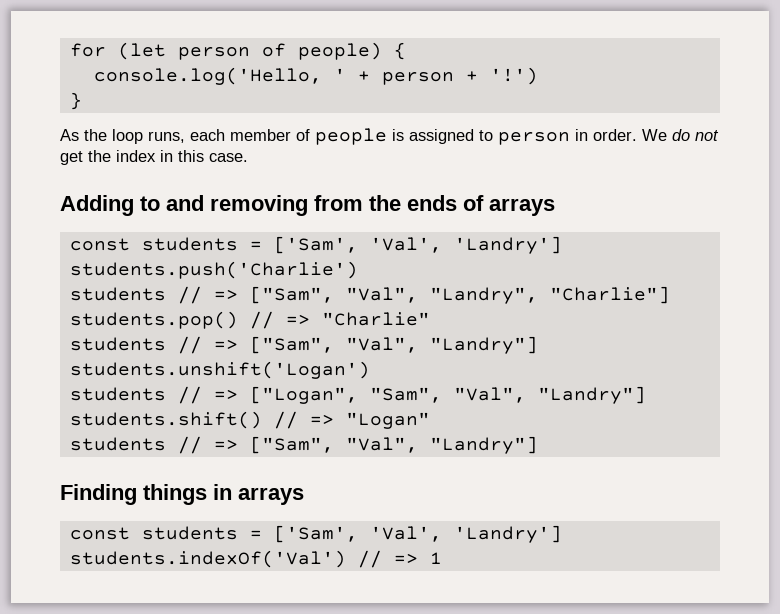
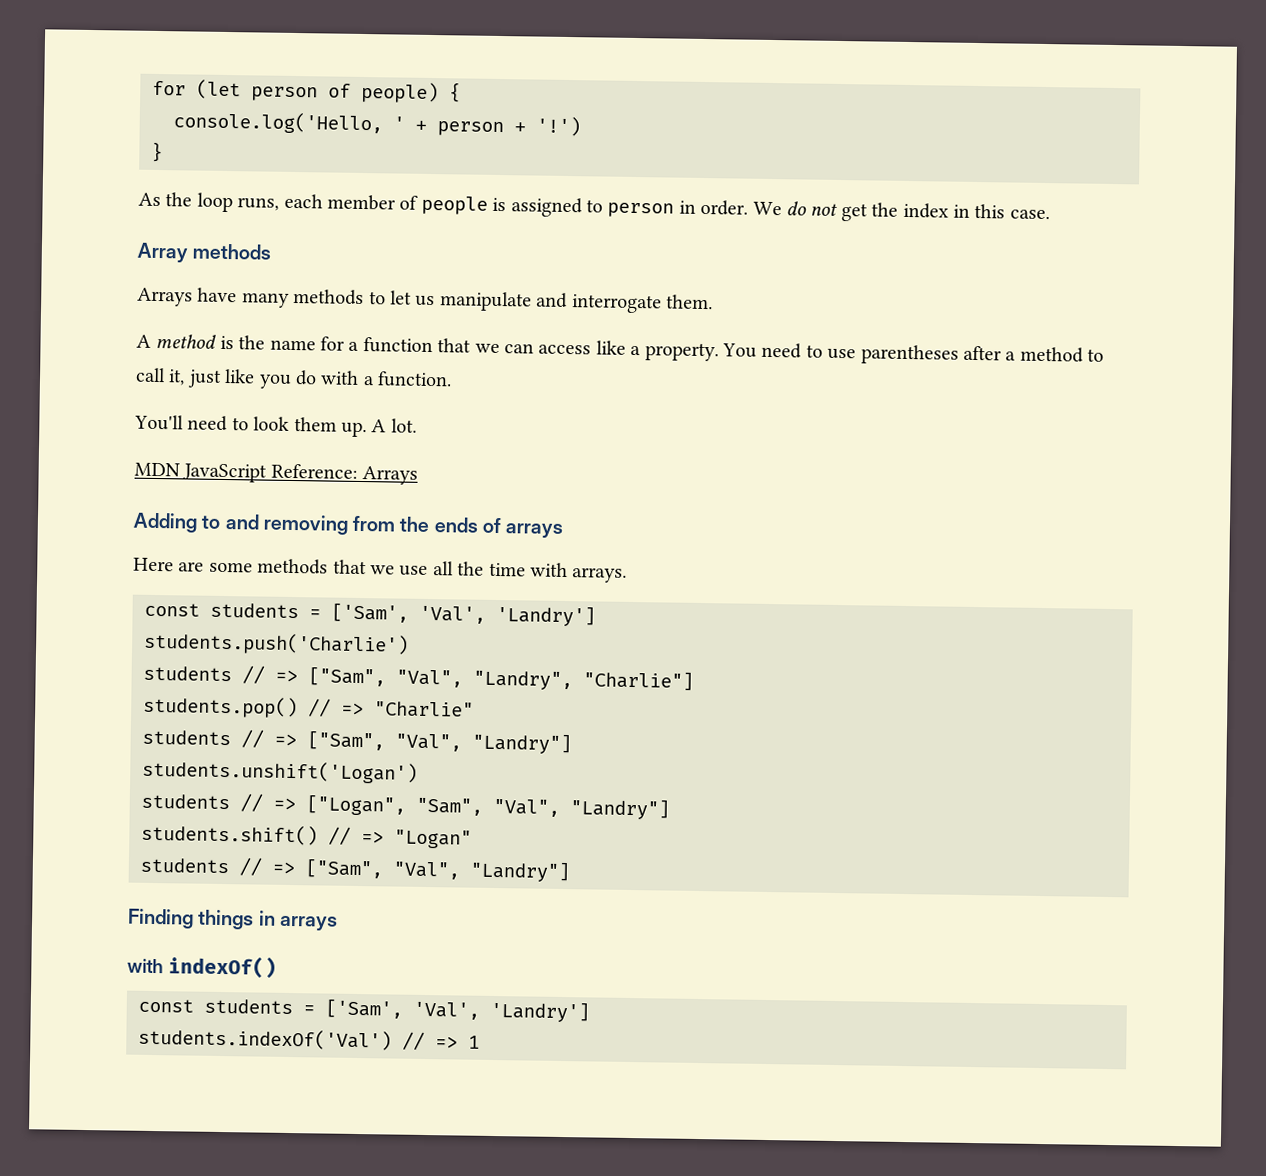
(248, 157) none -> [137,242,272,263] [137,287,713,314] [136,333,1105,365] [135,367,453,389] [134,414,417,438] [134,462,419,485] // Array methods // Arrays have many methods to let us manipulate and interrogate them. // A method is the name for a function that we can access like a property. You need to use parentheses after a method to call it, just like you do with a function. // You'll need to look them up. A lot. // MDN JavaScript Reference: Arrays
(555, 207) none -> [133,557,628,583] // Here are some methods that we use all the time with arrays.
(304, 496) none -> [127,955,277,979] // with indexOf()

